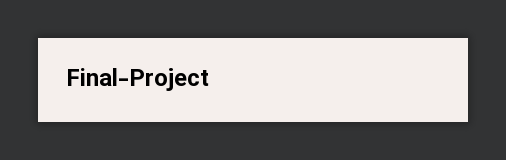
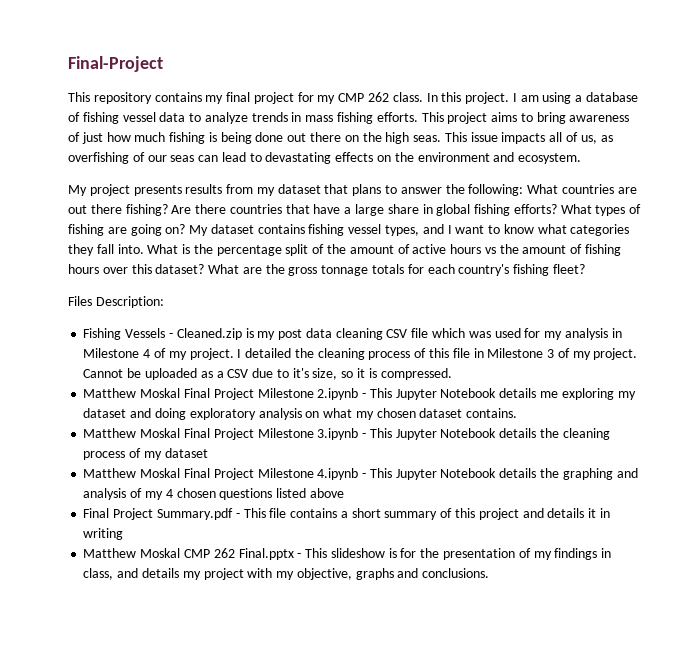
(209, 79) none -> [68,92,639,104] [68,112,630,124] [68,132,613,144] [68,152,582,164] [68,184,637,196] [68,204,642,216] [68,224,630,236] [68,244,622,256] [68,264,585,276] [68,296,164,308] [83,328,622,340] [83,348,638,360] [83,368,452,380] [83,388,636,400] [83,408,518,420] [83,428,610,440] [83,448,208,460] [83,468,638,480] [83,488,344,500] [83,508,610,520] [83,528,124,540] [83,548,612,560] [83,568,490,580] // This repository contains my final project for my CMP 262 class. In this project. I am using a database of fishing vessel data to analyze trends in mass fishing efforts. This project aims to bring awareness of just how much fishing is being done out there on the high seas. This issue impacts all of us, as overfishing of our seas can lead to devastating effects on the environment and ecosystem. // My project presents results from my dataset that plans to answer the following: What countries are out there fishing? Are there countries that have a large share in global fishing efforts? What types of fishing are going on? My dataset contains fishing vessel types, and I want to know what categories they fall into. What is the percentage split of the amount of active hours vs the amount of fishing hours over this dataset? What are the gross tonnage totals for each country's fishing fleet? // Files Description: // Fishing Vessels - Cleaned.zip is my post data cleaning CSV file which was used for my analysis in Milestone 4 of my project. I detailed the cleaning process of this file in Milestone 3 of my project. Cannot be uploaded as a CSV due to it's size, so it is compressed. // Matthew Moskal Final Project Milestone 2.ipynb - This Jupyter Notebook details me exploring my dataset and doing exploratory analysis on what my chosen dataset contains. // Matthew Moskal Final Project Milestone 3.ipynb - This Jupyter Notebook details the cleaning process of my dataset // Matthew Moskal Final Project Milestone 4.ipynb - This Jupyter Notebook details the graphing and analysis of my 4 chosen questions listed above // Final Project Summary.pdf - This file contains a short summary of this project and details it in writing // Matthew Moskal CMP 262 Final.pptx - This slideshow is for the presentation of my findings in class, and details my project with my objective, graphs and conclusions.

